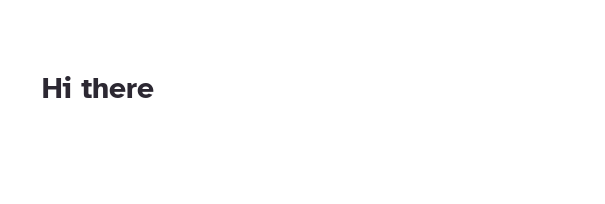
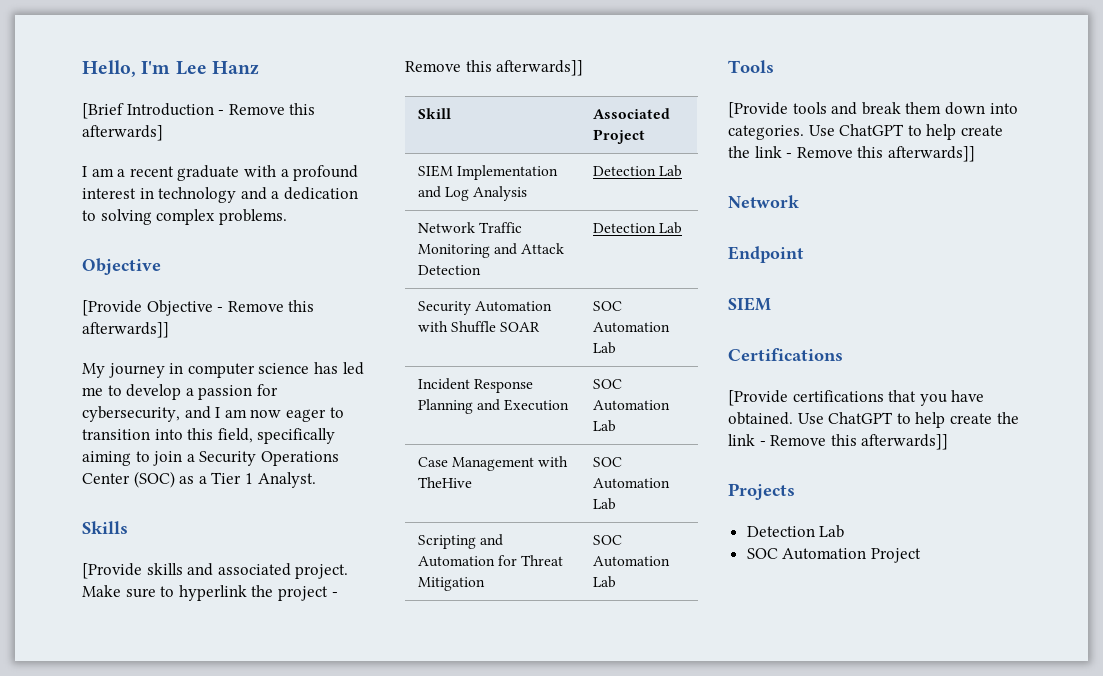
[42,76,154,98] Hi there -> [82,60,259,77] [82,103,316,119] [82,125,163,141] [82,165,359,181] [82,187,358,203] [82,209,287,225] [82,258,161,275] [82,300,315,316] [82,322,169,338] [82,362,364,378] [82,384,278,400] [82,406,344,422] [82,428,336,444] [82,451,339,466] [82,471,316,488] [82,521,128,534] [82,563,349,579] [82,585,338,601] [405,60,584,76] [417,108,451,119] [592,108,670,119] [592,129,645,144] [417,165,558,180] [417,186,528,201] [592,165,682,177] [417,222,522,233] [417,243,565,258] [417,265,481,275] [592,222,682,234] [417,301,552,315] [417,321,541,333] [592,301,622,311] [592,322,670,333] [592,342,616,354] [417,378,533,393] [417,399,570,414] [592,379,622,389] [592,400,670,411] [592,420,616,432] [417,456,569,471] [417,477,472,488] [592,457,622,467] [592,478,670,489] [592,498,616,510] [417,534,503,549] [417,555,564,567] [417,577,485,591] [592,535,622,545] [592,556,670,567] [592,576,616,588] [728,60,774,73] [728,102,1018,118] [728,124,1003,140] [728,146,975,162] [728,195,799,208] [728,246,804,263] [728,297,771,311] [728,348,843,361] [728,390,985,406] [728,412,1019,428] [728,434,949,450] [728,483,795,500] [746,525,845,538] [746,548,921,563] Hello, I'm Lee Hanz // [Brief Introduction - Remove this afterwards] // I am a recent graduate with a profound interest in technology and a dedication to solving complex problems. // Objective // [Provide Objective - Remove this afterwards]] // My journey in computer science has led me to develop a passion for cybersecurity, and I am now eager to transition into this field, specifically aiming to join a Security Operations Center (SOC) as a Tier 1 Analyst. // Skills // [Provide skills and associated project. Make sure to hyperlink the project - Remove this afterwards]] // Skill | Associated Project // SIEM Implementation and Log Analysis | Detection Lab // Network Traffic Monitoring and Attack Detection | Detection Lab // Security Automation with Shuffle SOAR | SOC Automation Lab // Incident Response Planning and Execution | SOC Automation Lab // Case Management with TheHive | SOC Automation Lab // Scripting and Automation for Threat Mitigation | SOC Automation Lab // Tools // [Provide tools and break them down into categories. Use ChatGPT to help create the link - Remove this afterwards]] // Network // Endpoint // SIEM // Certifications // [Provide certifications that you have obtained. Use ChatGPT to help create the link - Remove this afterwards]] // Projects // Detection Lab // SOC Automation Project

